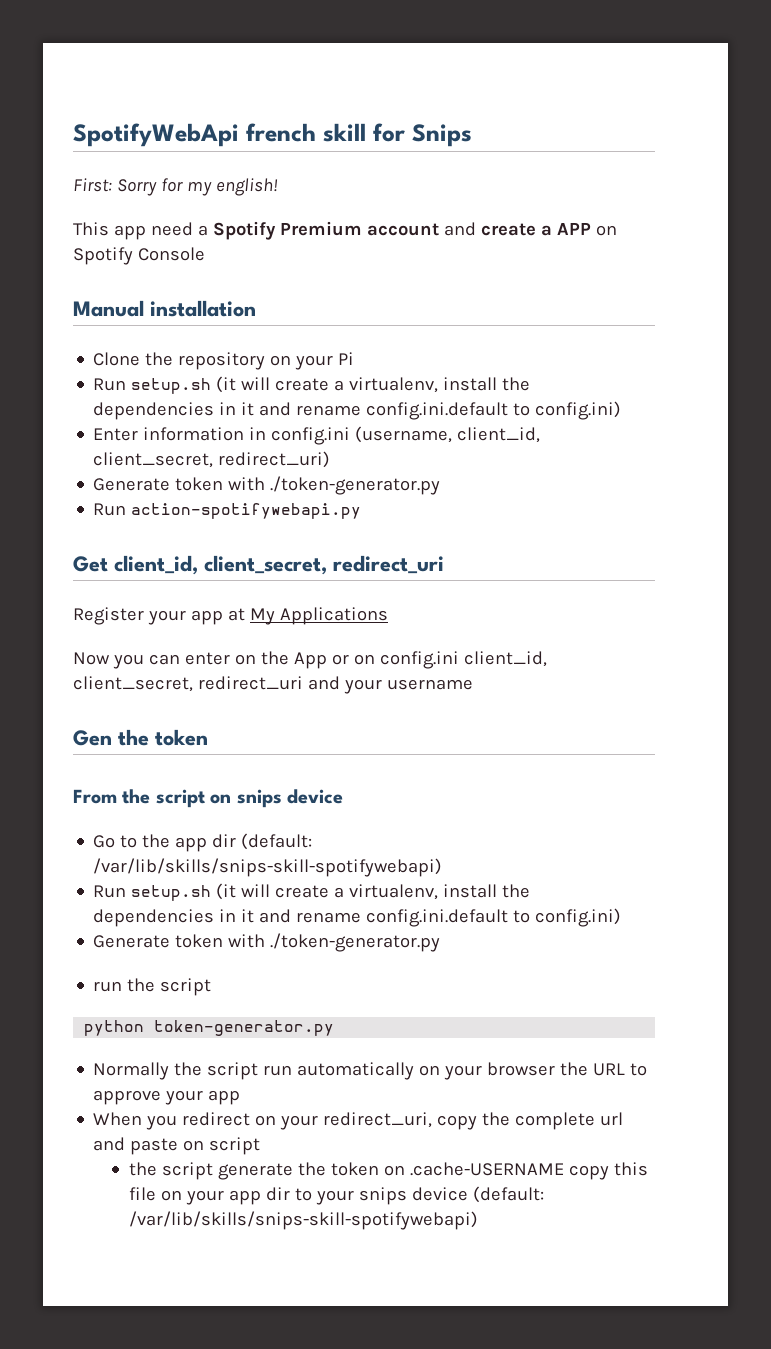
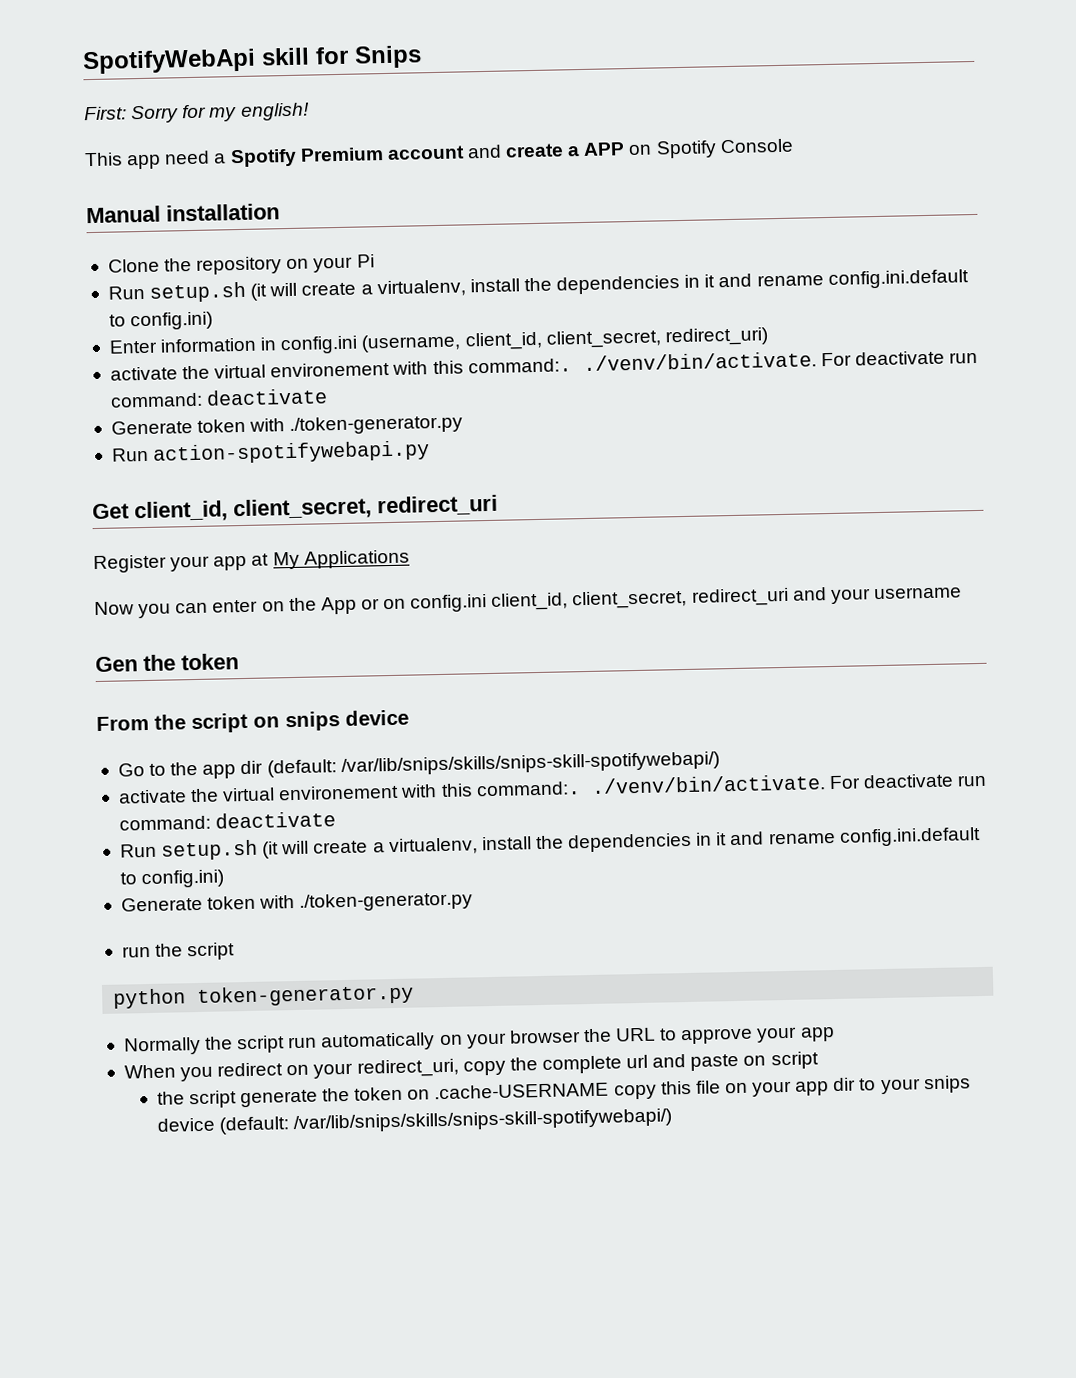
[246,123,316,142] french -> (256, 61) none
(331, 459) none -> [109,350,979,381] [109,388,329,408] // activate the virtual environement with this command:. ./venv/bin/activate. For deactivate run command: deactivate
[93,858,443,877] /var/lib/skills/snips-skill-spotifywebapi) -> [340,751,720,777] [117,773,988,804] [118,811,337,831] /var/lib/snips/skills/snips-skill-spotifywebapi/) // activate the virtual environement with this command:. ./venv/bin/activate. For deactivate run command: deactivate
[128,1211,478,1230] /var/lib/skills/snips-skill-spotifywebapi) -> [292,1108,672,1134] /var/lib/snips/skills/snips-skill-spotifywebapi/)

